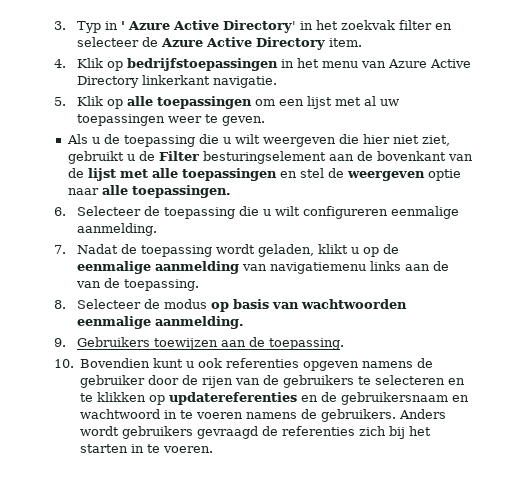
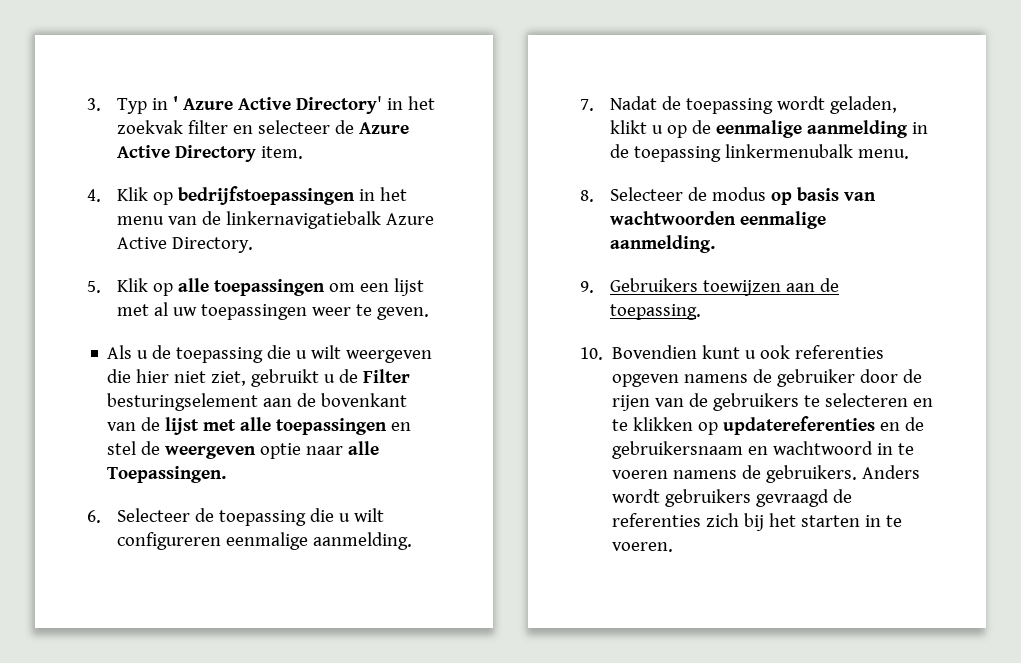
[388,59,472,68] [77,75,278,88] Azure Active Directory linkerkant navigatie. -> [202,211,435,229] [117,237,254,253] de linkernavigatiebalk Azure Active Directory.
[131,185,231,198] toepassingen. -> [107,466,227,483] Toepassingen.
[242,261,450,274] [76,278,200,291] van navigatiemenu links aan de van de toepassing. -> [912,122,929,134] [610,144,910,162] in de toepassing linkermenubalk menu.

